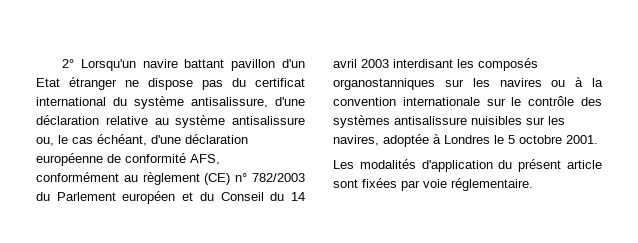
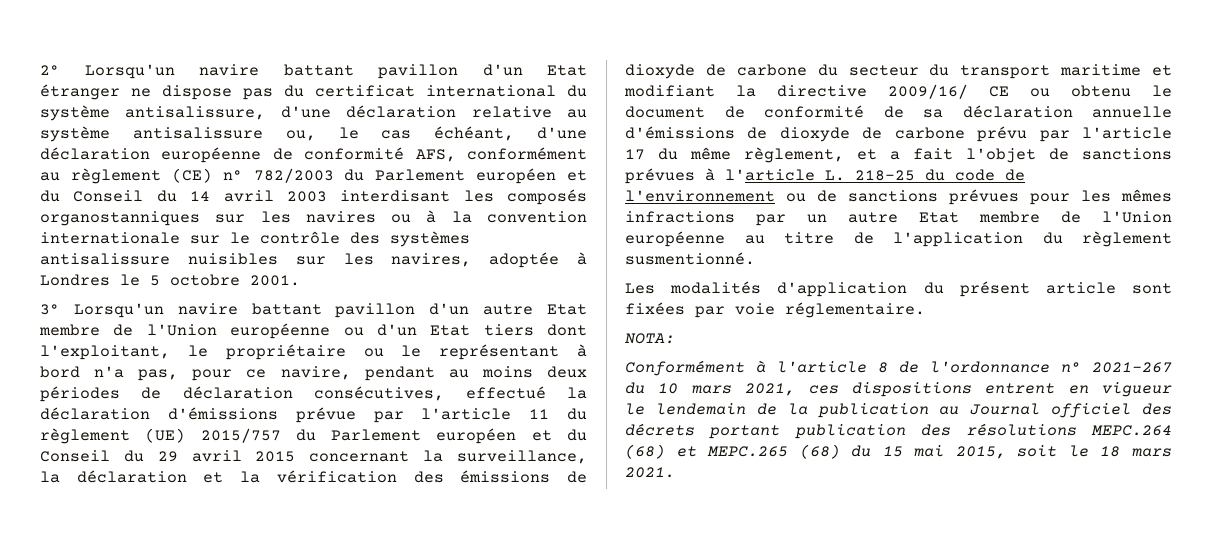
(598, 139) none -> [40,303,587,318] [39,323,587,339] [40,344,587,360] [40,366,587,381] [40,386,587,402] [40,407,587,423] [40,428,587,444] [40,450,587,464] [40,470,587,483] [625,64,1172,79] [624,84,1172,99] [625,105,1172,118] [625,126,1172,142] [625,147,1172,163] [625,168,1025,184] [625,189,1172,205] [625,211,1172,226] [625,231,1172,247] [625,252,755,265] // 3° Lorsqu'un navire battant pavillon d'un autre Etat membre de l'Union européenne ou d'un Etat tiers dont l'exploitant, le propriétaire ou le représentant à bord n'a pas, pour ce navire, pendant au moins deux périodes de déclaration consécutives, effectué la déclaration d'émissions prévue par l'article 11 du règlement (UE) 2015/757 du Parlement européen et du Conseil du 29 avril 2015 concernant la surveillance, la déclaration et la vérification des émissions de dioxyde de carbone du secteur du transport maritime et modifiant la directive 2009/16/ CE ou obtenu le document de conformité de sa déclaration annuelle d'émissions de dioxyde de carbone prévu par l'article 17 du même règlement, et a fait l'objet de sanctions prévues à l'article L. 218-25 du code de l'environnement ou de sanctions prévues pour les mêmes infractions par un autre Etat membre de l'Union européenne au titre de l'application du règlement susmentionné.
(533, 184) none -> [625,333,675,344] [625,360,1172,376] [625,382,1172,397] [625,403,1172,418] [625,423,1172,439] [625,444,1172,459] [625,467,675,478] // NOTA: // Conformément à l'article 8 de l'ordonnance n° 2021-267 du 10 mars 2021, ces dispositions entrent en vigueur le lendemain de la publication au Journal officiel des décrets portant publication des résolutions MEPC.264 (68) et MEPC.265 (68) du 15 mai 2015, soit le 18 mars 2021.

